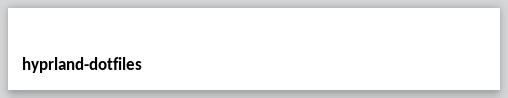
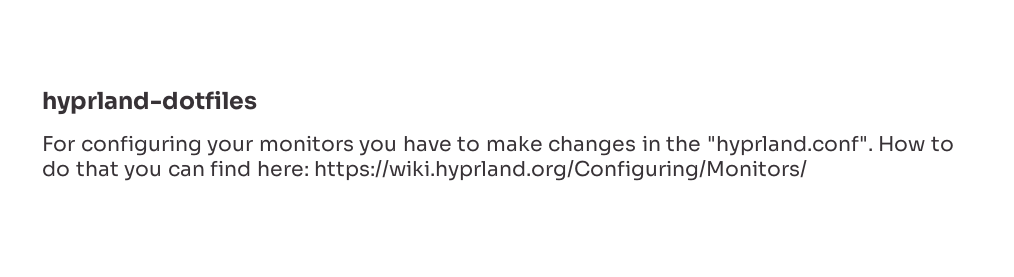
(142, 65) none -> [42,135,954,156] [42,160,808,181] // For configuring your monitors you have to make changes in the "hyprland.conf". How to do that you can find here: https://wiki.hyprland.org/Configuring/Monitors/

